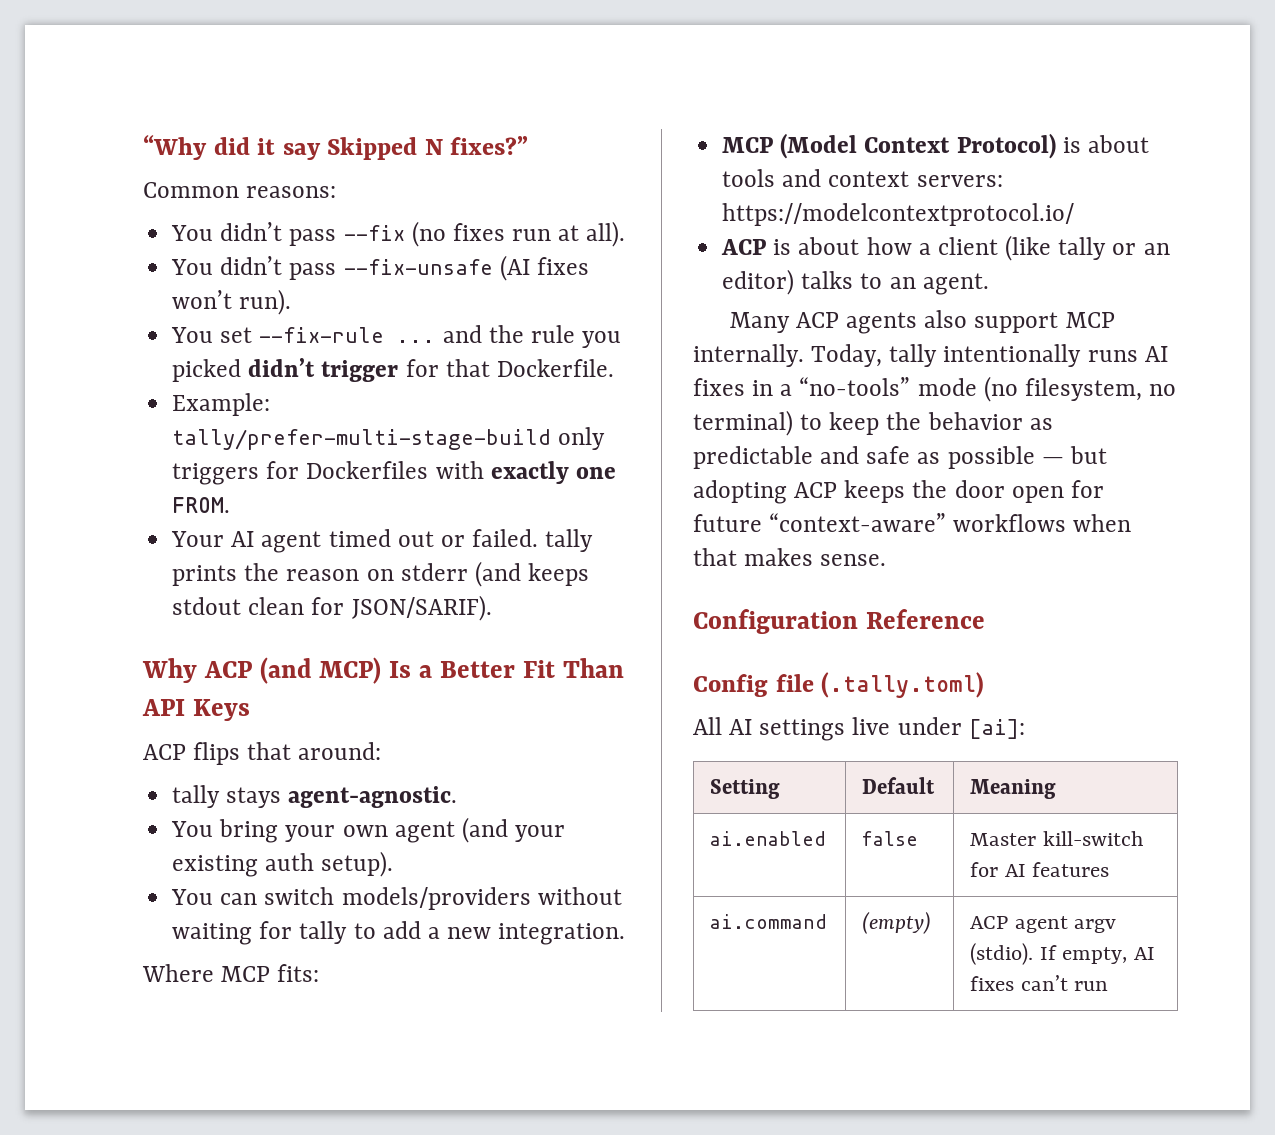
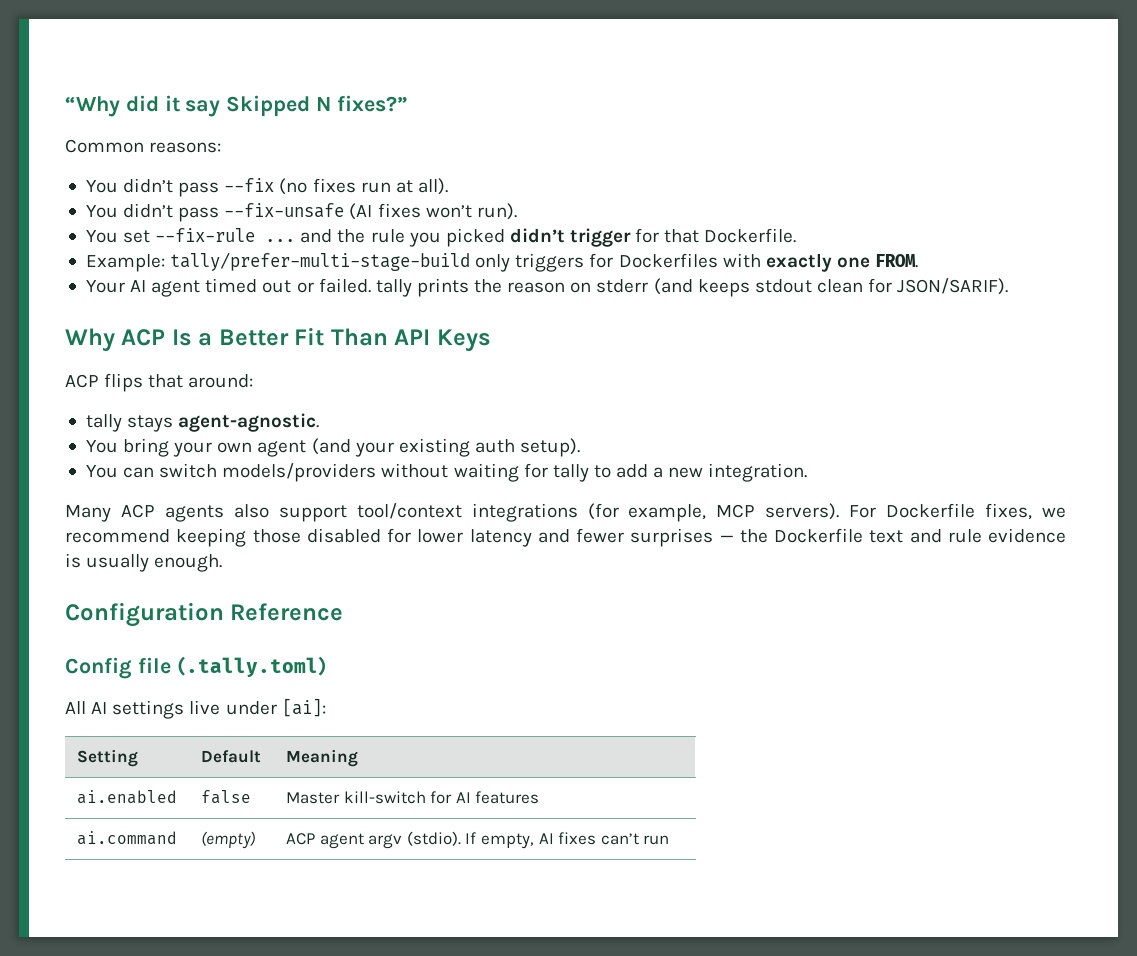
[259,657,382,684] (and MCP) -> (166, 337) none
[142,964,320,982] [722,133,1149,159] [722,169,1003,187] [722,203,1075,226] [721,235,1170,261] [722,269,989,295] // Where MCP fits: // MCP (Model Context Protocol) is about tools and context servers: https://modelcontextprotocol.io/ // ACP is about how a client (like tally or an editor) talks to an agent. -> (808, 472) none
[1065,312,1115,328] [693,344,1168,367] [693,376,1177,402] [693,410,1053,436] [693,446,1107,469] [693,480,1104,504] [693,513,1132,532] [693,548,887,566] MCP internally. Today, tally intentionally runs AI fixes in a “no-tools” mode (no filesystem, no terminal) to keep the behavior as predictable and safe as possible — but adopting ACP keeps the door open for future “context-aware” workflows when that makes sense. -> [356,503,1067,522] [65,528,1066,547] [65,553,223,572] tool/context integrations (for example, MCP servers). For Dockerfile fixes, we recommend keeping those disabled for lower latency and fewer surprises — the Dockerfile text and rule evidence is usually enough.

